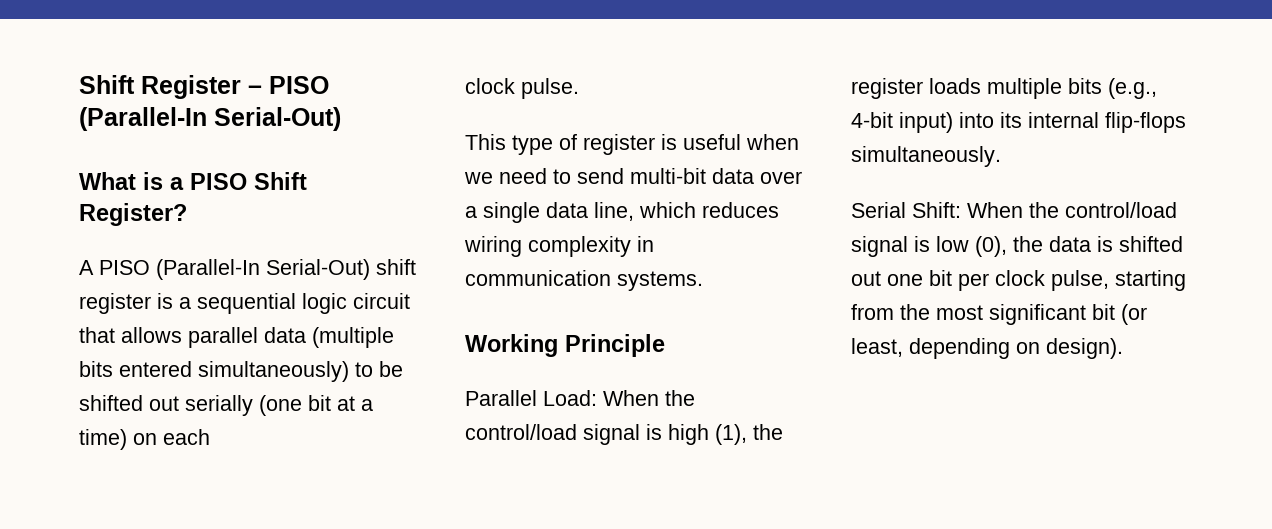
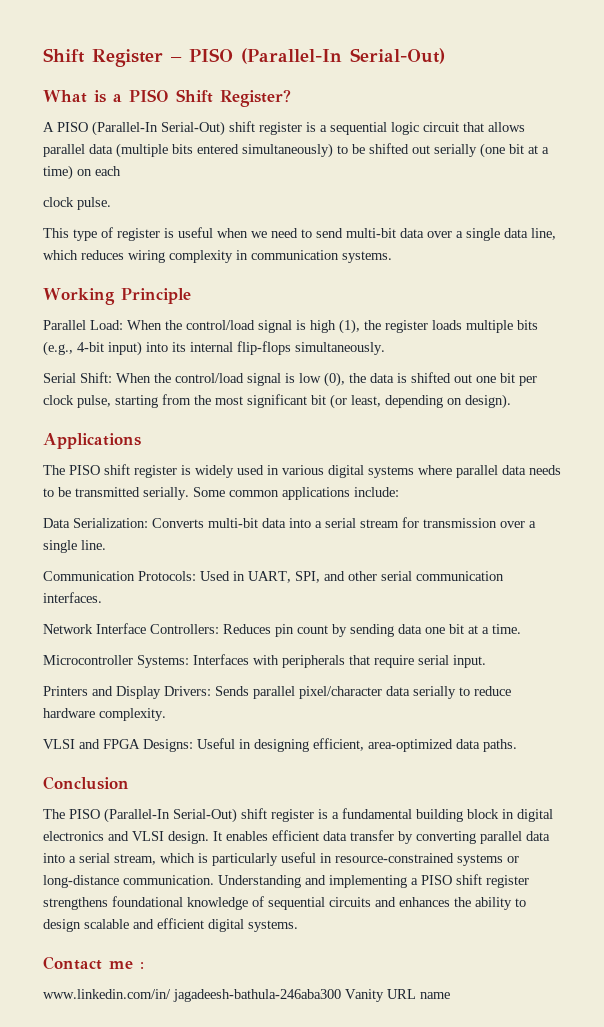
(1123, 348) none -> [43,433,141,449] [43,464,561,478] [43,487,399,500] [43,517,536,528] [43,540,106,553] [43,571,504,583] [43,592,102,603] [43,623,521,637] [43,654,486,668] [43,686,511,699] [43,708,166,721] [43,738,517,752] [43,776,129,790] [43,808,553,823] [43,830,550,844] [43,852,519,866] [43,874,529,888] [43,896,526,910] [43,918,298,932] [43,956,144,970] [43,989,450,1002] // Applications // The PISO shift register is widely used in various digital systems where parallel data needs to be transmitted serially. Some common applications include: // Data Serialization: Converts multi-bit data into a serial stream for transmission over a single line. // Communication Protocols: Used in UART, SPI, and other serial communication interfaces. // Network Interface Controllers: Reduces pin count by sending data one bit at a time. // Microcontroller Systems: Interfaces with peripherals that require serial input. // Printers and Display Drivers: Sends parallel pixel/character data serially to reduce hardware complexity. // VLSI and FPGA Designs: Useful in designing efficient, area-optimized data paths. // Conclusion // The PISO (Parallel-In Serial-Out) shift register is a fundamental building block in digital electronics and VLSI design. It enables efficient data transfer by converting parallel data into a serial stream, which is particularly useful in resource-constrained systems or long-distance communication. Understanding and implementing a PISO shift register strengthens foundational knowledge of sequential circuits and enhances the ability to design scalable and efficient digital systems. // Contact me : // www.linkedin.com/in/ jagadeesh-bathula-246aba300 Vanity URL name

